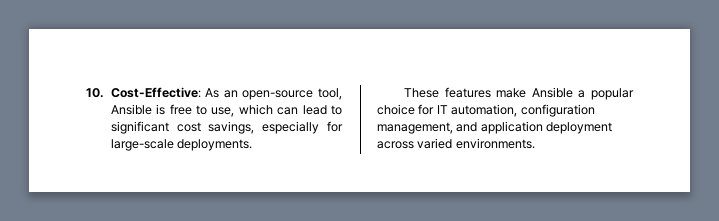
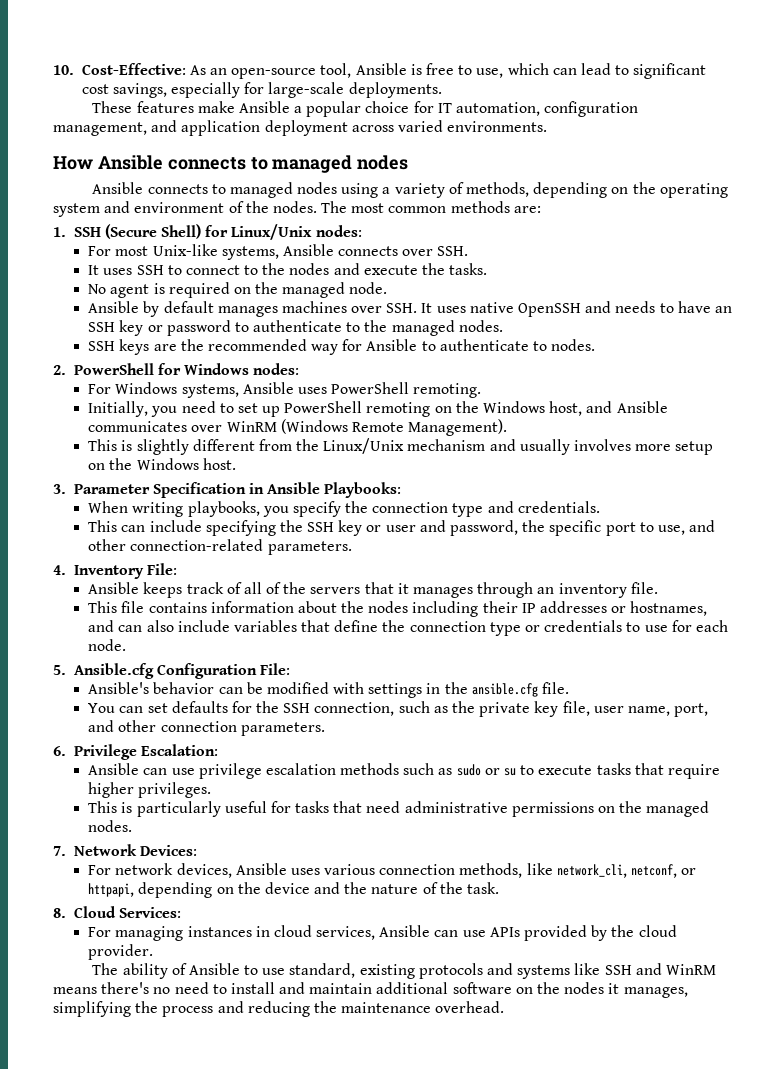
(535, 143) none -> [53,155,409,173] [92,182,728,198] [53,201,541,217] [53,224,362,240] [88,244,469,260] [88,263,488,275] [88,282,388,298] [88,301,732,317] [88,320,503,336] [88,339,596,355] [53,363,300,375] [88,382,482,398] [88,401,668,417] [88,419,508,436] [88,438,714,455] [88,458,236,470] [53,482,402,498] [88,501,600,517] [88,520,716,536] [88,539,352,555] [53,563,177,579] [88,582,658,598] [88,601,708,617] [88,620,728,636] [88,639,127,651] [53,663,291,679] [88,682,569,698] [88,701,709,717] [88,720,325,736] [53,744,218,760] [88,763,720,779] [88,782,212,798] [88,801,710,817] [88,820,133,832] [53,844,197,856] [88,863,697,878] [88,882,499,898] [53,906,181,918] [88,925,677,941] [88,944,154,960] [92,963,716,979] [53,982,688,998] [53,1001,505,1017] // How Ansible connects to managed nodes // Ansible connects to managed nodes using a variety of methods, depending on the operating system and environment of the nodes. The most common methods are: // 1. SSH (Secure Shell) for Linux/Unix nodes: // For most Unix-like systems, Ansible connects over SSH. // It uses SSH to connect to the nodes and execute the tasks. // No agent is required on the managed node. // Ansible by default manages machines over SSH. It uses native OpenSSH and needs to have an SSH key or password to authenticate to the managed nodes. // SSH keys are the recommended way for Ansible to authenticate to nodes. // 2. PowerShell for Windows nodes: // For Windows systems, Ansible uses PowerShell remoting. // Initially, you need to set up PowerShell remoting on the Windows host, and Ansible communicates over WinRM (Windows Remote Management). // This is slightly different from the Linux/Unix mechanism and usually involves more setup on the Windows host. // 3. Parameter Specification in Ansible Playbooks: // When writing playbooks, you specify the connection type and credentials. // This can include specifying the SSH key or user and password, the specific port to use, and other connection-related parameters. // 4. Inventory File: // Ansible keeps track of all of the servers that it manages through an inventory file. // This file contains information about the nodes including their IP addresses or hostnames, and can also include variables that define the connection type or credentials to use for each node. // 5. Ansible.cfg Configuration File: // Ansible's behavior can be modified with settings in the ansible.cfg file. // You can set defaults for the SSH connection, such as the private key file, user name, port, and other connection parameters. // 6. Privilege Escalation: // Ansible can use privilege escalation methods such as sudo or su to execute tasks that require higher privileges. // This is particularly useful for tasks that need administrative permissions on the managed nodes. // 7. Network Devices: // For network devices, Ansible uses various connection methods, like network_cli, netconf, or httpapi, depending on the device and the nature of the task. // 8. Cloud Services: // For managing instances in cloud services, Ansible can use APIs provided by the cloud provider. // The ability of Ansible to use standard, existing protocols and systems like SSH and WinRM means there's no need to install and maintain additional software on the nodes it manages, simplifying the process and reducing the maintenance overhead.

